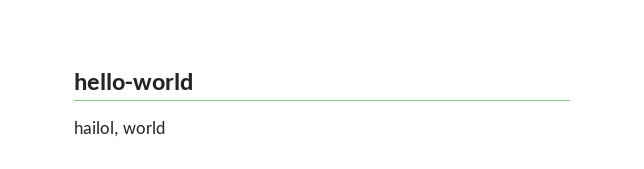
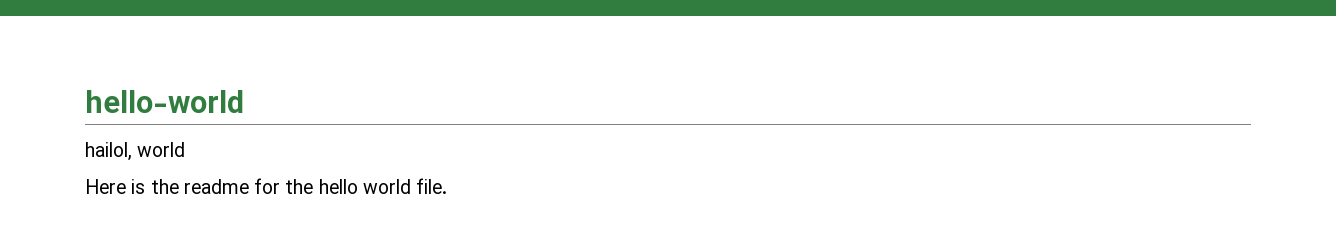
(165, 127) none -> [85,178,448,194] // Here is the readme for the hello world file.

